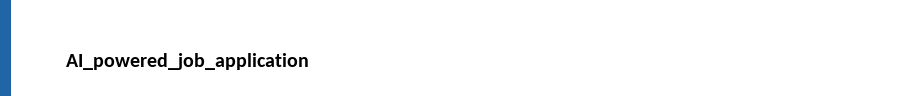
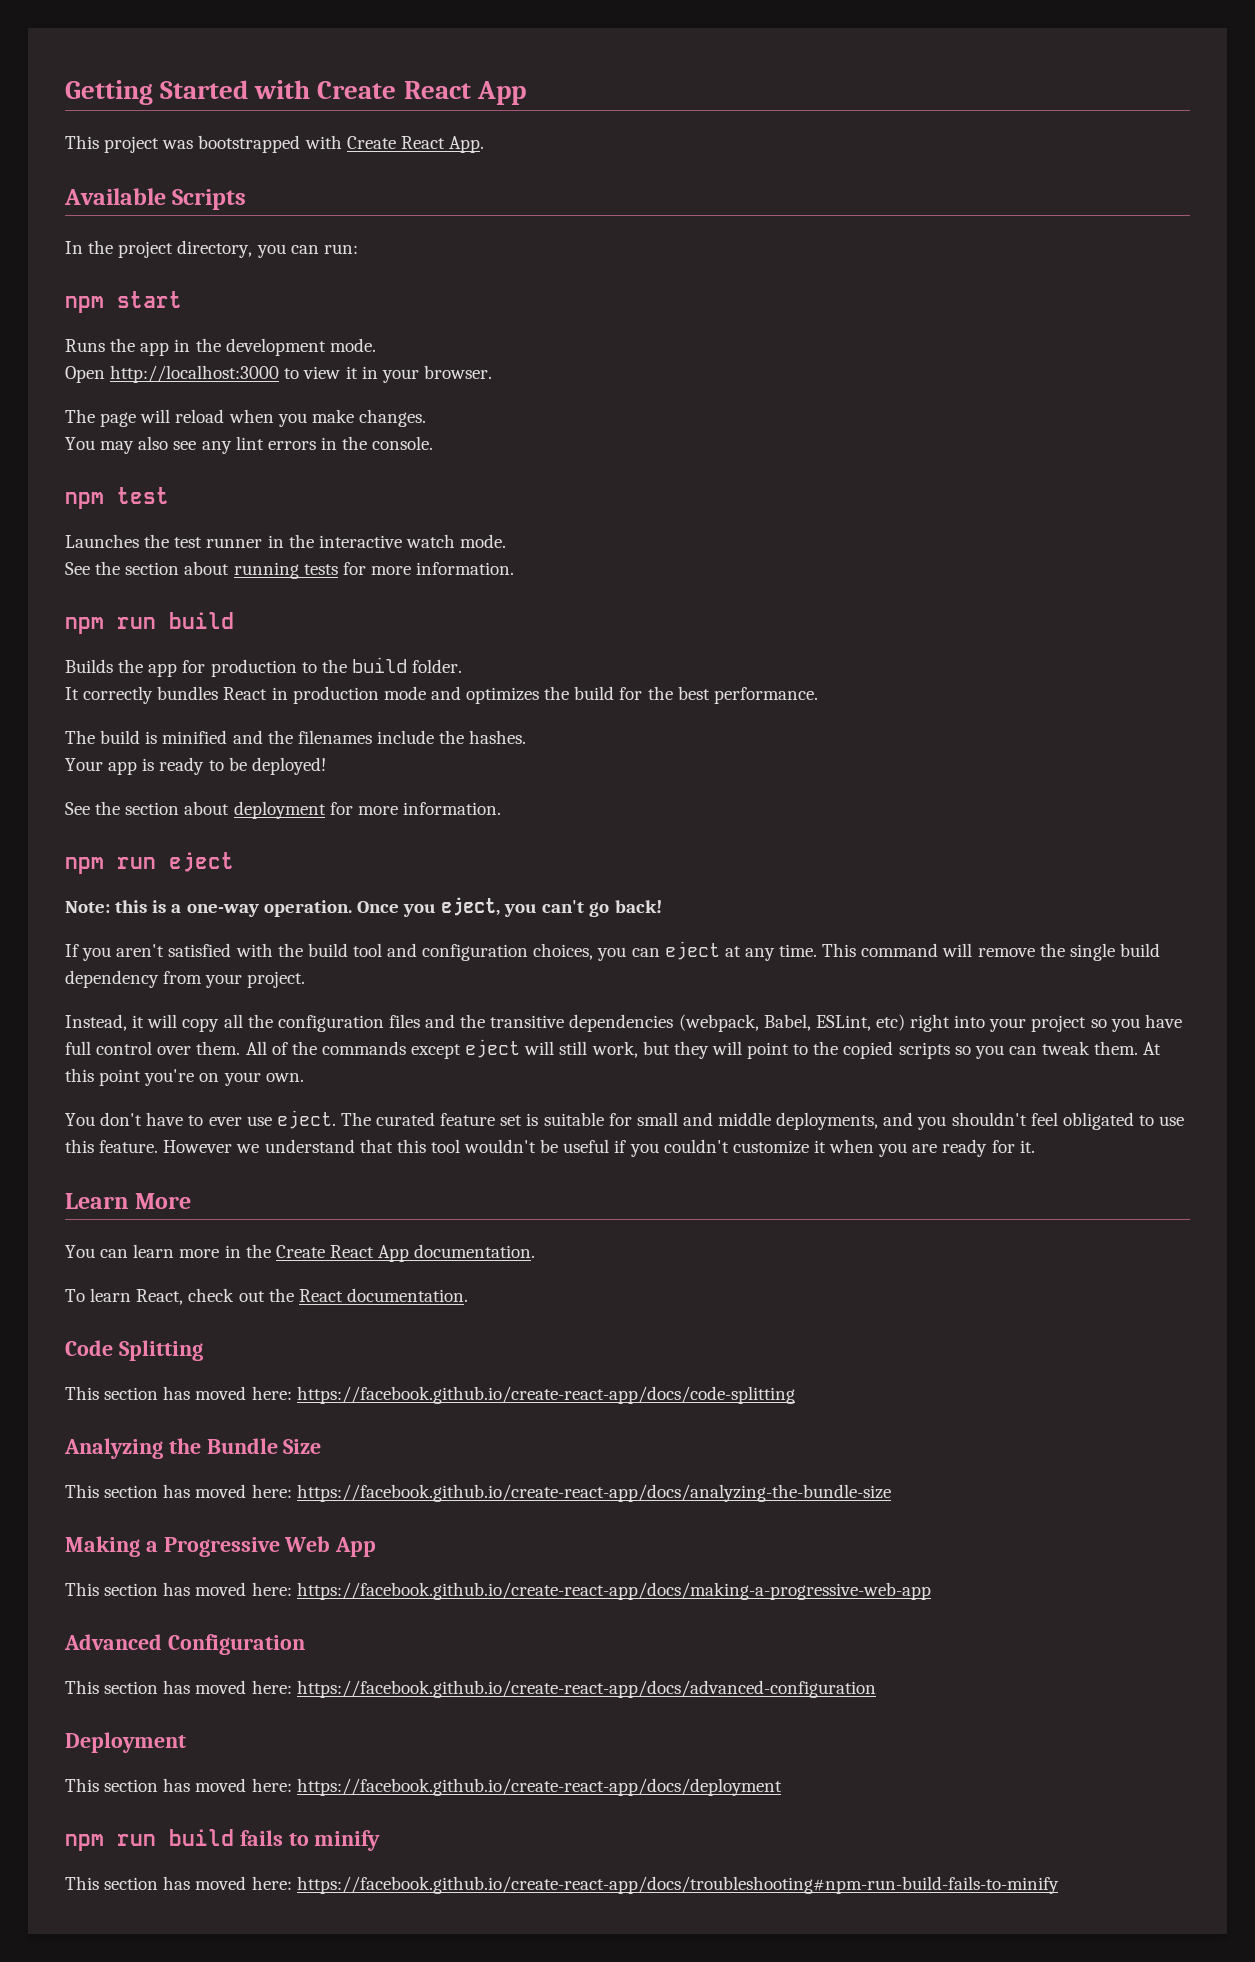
[66,53,309,70] AI_powered_job_application -> [65,80,526,105] [65,135,484,153] [64,188,247,210] [65,240,358,258] [65,291,182,313] [65,338,376,356] [65,365,492,383] [65,409,426,427] [65,436,434,454] [65,487,169,509] [65,534,507,548] [65,561,515,579] [65,612,234,634] [65,657,463,677] [65,686,818,704] [65,730,527,744] [65,757,326,775] [65,801,501,819] [65,852,234,874] [65,897,662,917] [65,941,1160,961] [65,970,306,988] [65,1014,1182,1032] [65,1039,1162,1059] [65,1068,304,1086] [65,1110,1185,1130] [65,1139,1035,1157] [65,1193,192,1209] [65,1244,536,1262] [65,1288,468,1305] [65,1340,203,1361] [65,1386,795,1404] [64,1438,322,1459] [65,1484,891,1502] [65,1536,377,1557] [65,1582,931,1600] [64,1634,305,1655] [65,1680,876,1698] [65,1732,186,1753] [65,1778,782,1796] [65,1829,381,1851] [65,1876,1059,1894] Getting Started with Create React App // This project was bootstrapped with Create React App. // Available Scripts // In the project directory, you can run: // npm start // Runs the app in the development mode. // Open http://localhost:3000 to view it in your browser. // The page will reload when you make changes. // You may also see any lint errors in the console. // npm test // Launches the test runner in the interactive watch mode. // See the section about running tests for more information. // npm run build // Builds the app for production to the build folder. // It correctly bundles React in production mode and optimizes the build for the best performance. // The build is minified and the filenames include the hashes. // Your app is ready to be deployed! // See the section about deployment for more information. // npm run eject // Note: this is a one-way operation. Once you eject, you can't go back! // If you aren't satisfied with the build tool and configuration choices, you can eject at any time. This command will remove the single build dependency from your project. // Instead, it will copy all the configuration files and the transitive dependencies (webpack, Babel, ESLint, etc) right into your project so you have full control over them. All of the commands except eject will still work, but they will point to the copied scripts so you can tweak them. At this point you're on your own. // You don't have to ever use eject. The curated feature set is suitable for small and middle deployments, and you shouldn't feel obligated to use this feature. However we understand that this tool wouldn't be useful if you couldn't customize it when you are ready for it. // Learn More // You can learn more in the Create React App documentation. // To learn React, check out the React documentation. // Code Splitting // This section has moved here: https://facebook.github.io/create-react-app/docs/code-splitting // Analyzing the Bundle Size // This section has moved here: https://facebook.github.io/create-react-app/docs/analyzing-the-bundle-size // Making a Progressive Web App // This section has moved here: https://facebook.github.io/create-react-app/docs/making-a-progressive-web-app // Advanced Configuration // This section has moved here: https://facebook.github.io/create-react-app/docs/advanced-configuration // Deployment // This section has moved here: https://facebook.github.io/create-react-app/docs/deployment // npm run build fails to minify // This section has moved here: https://facebook.github.io/create-react-app/docs/troubleshooting#npm-run-build-fails-to-minify

